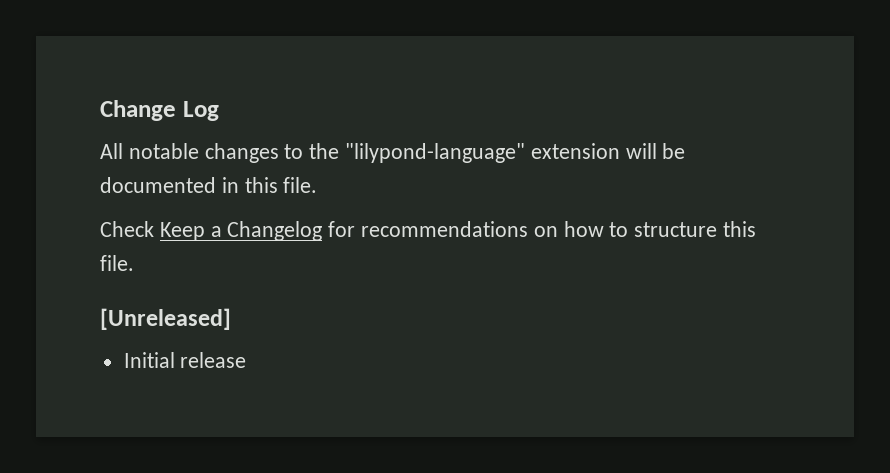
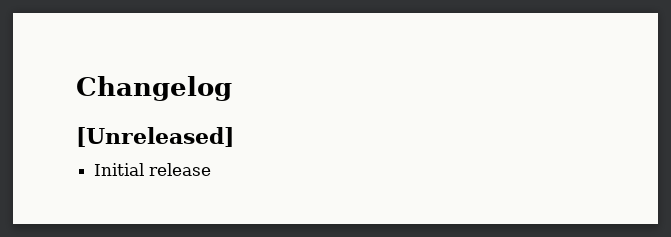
[100,100,219,121] [100,143,686,163] [100,177,318,193] [100,221,757,241] [100,255,134,271] Change Log // All notable changes to the "lilypond-language" extension will be documented in this file. // Check Keep a Changelog for recommendations on how to structure this file. -> [76,76,232,101] Changelog

